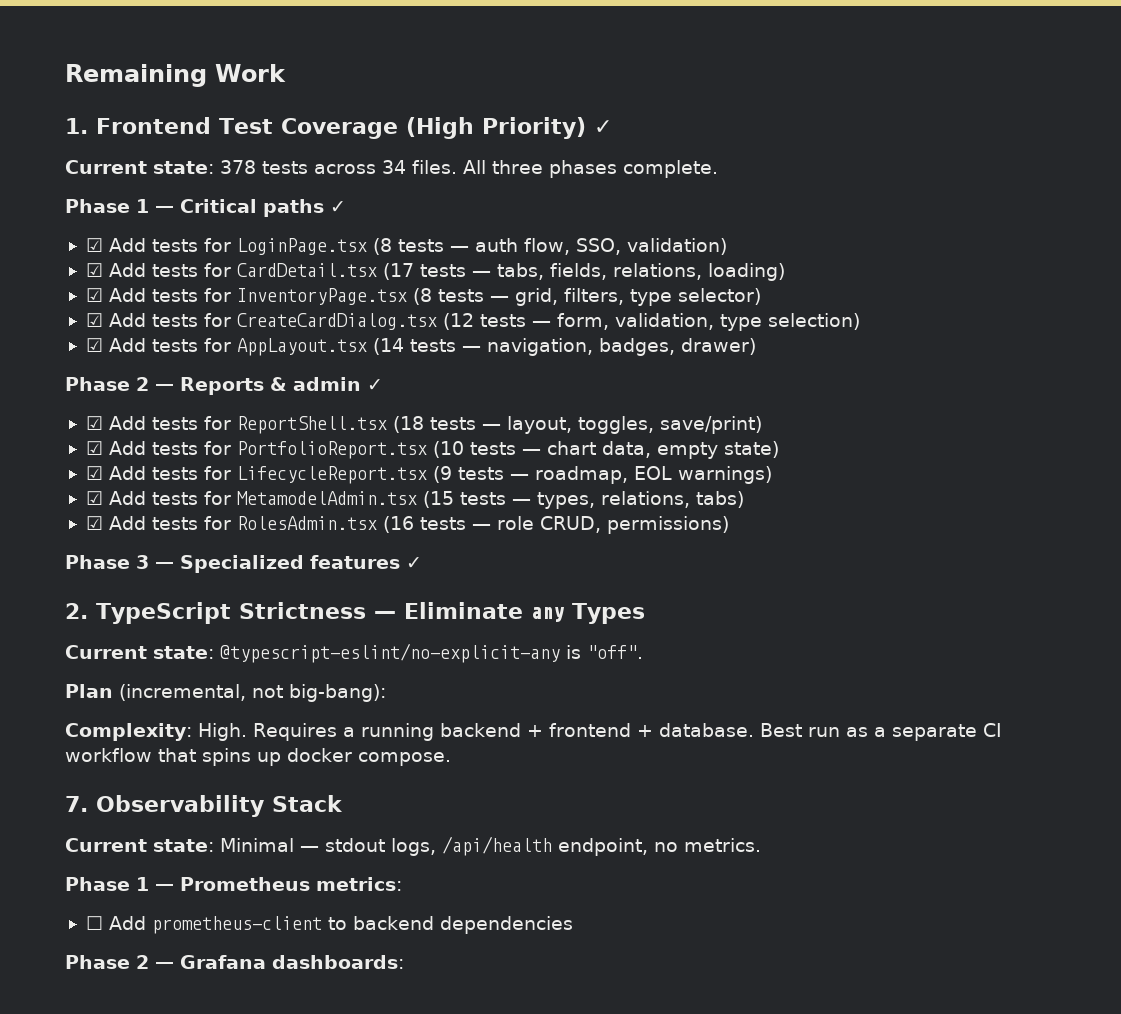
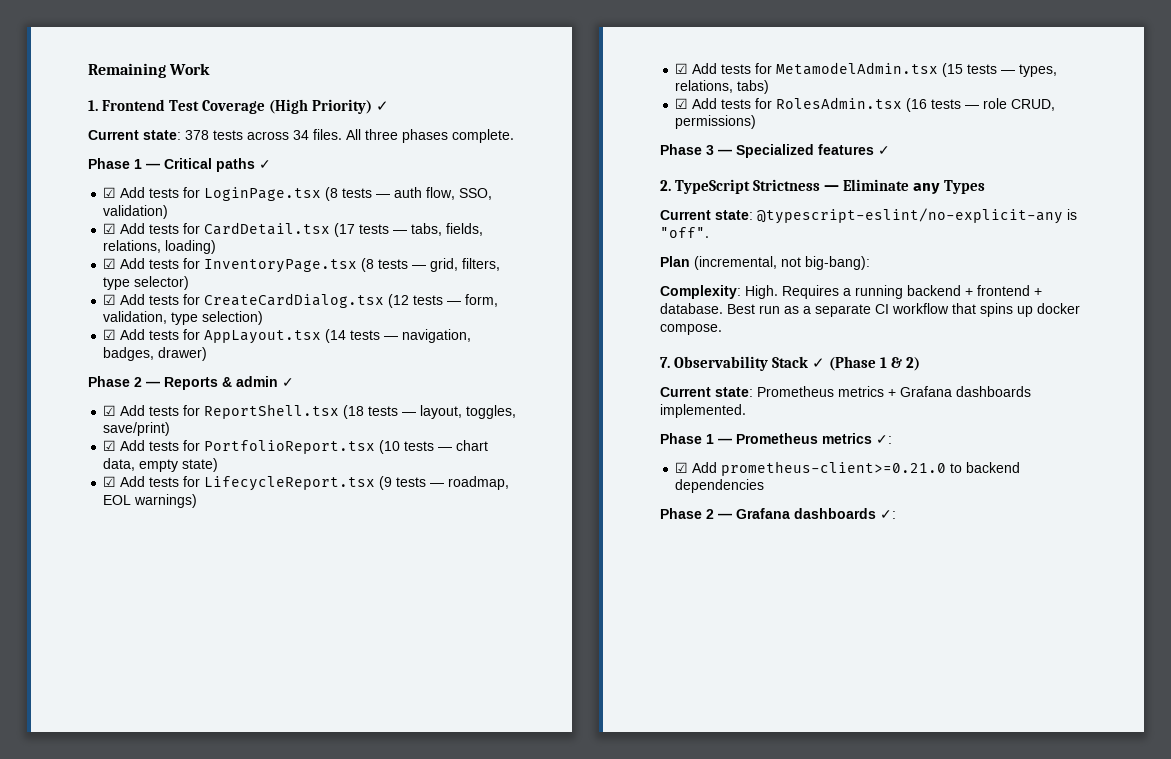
[65,836,761,856] // Current state: Minimal — stdout logs, /api/health endpoint, no metrics. -> [812,356,921,371] [660,386,1031,397] [660,404,746,418] ✓ (Phase 1 & 2) // Current state: Prometheus metrics + Grafana dashboards implemented.
[316,877,402,891] [85,916,322,934] metrics: // ☐ Add prometheus-client -> [822,433,892,444] [675,461,947,476] metrics ✓: // ☑ Add prometheus-client>=0.21.0
[272,955,404,969] dashboards: -> [794,508,896,519] dashboards ✓:

